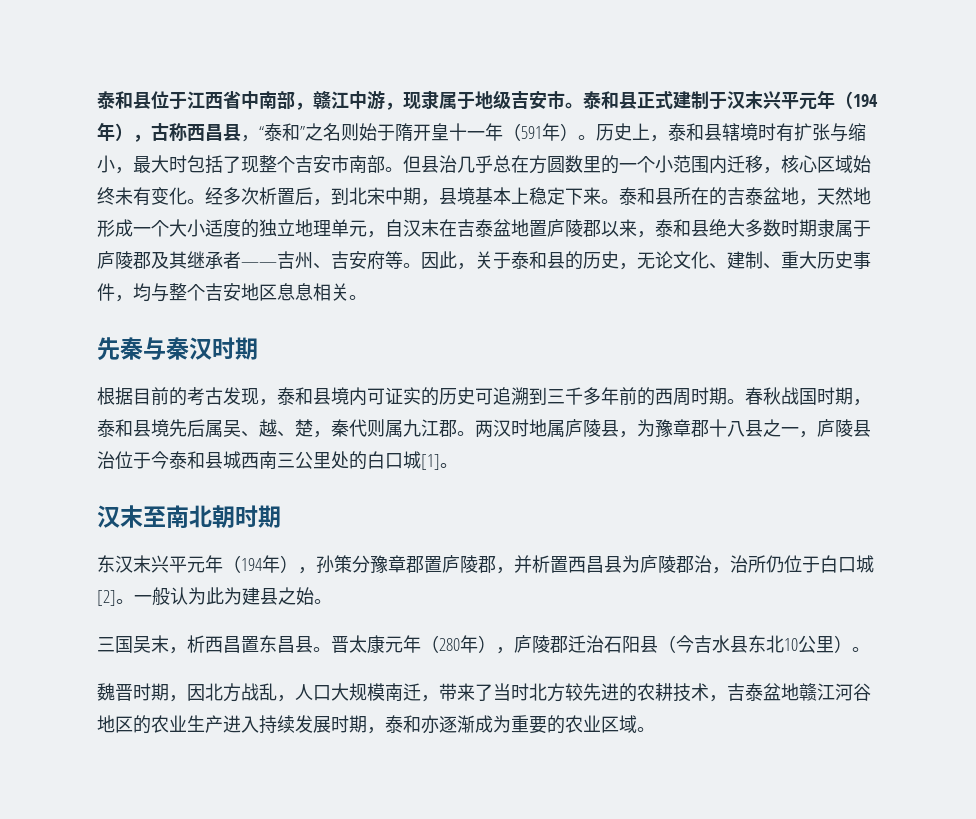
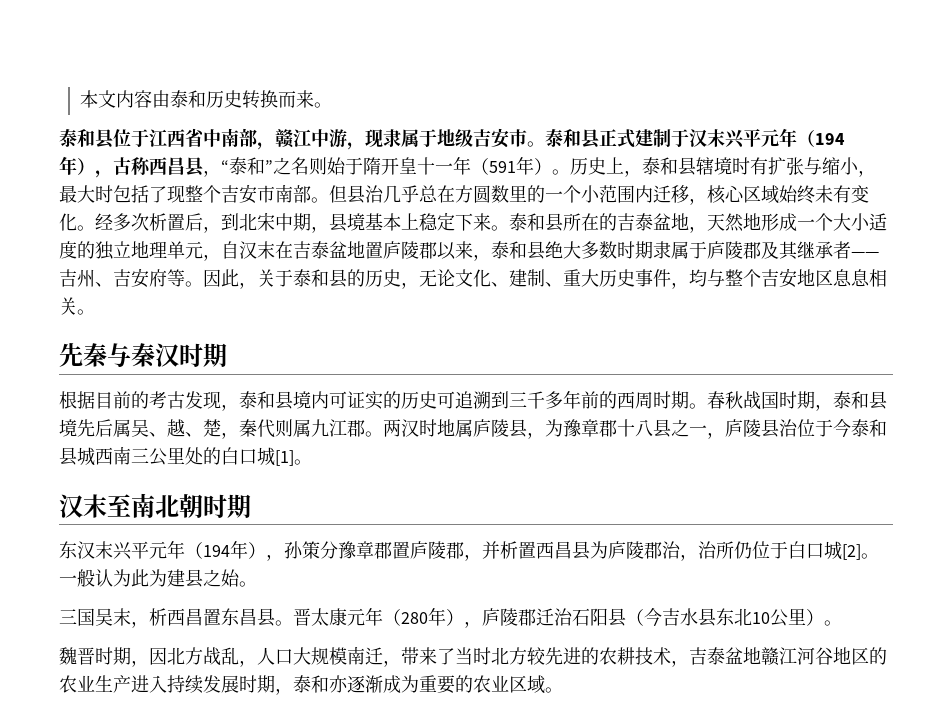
(97, 100) none -> [80,90,333,109] 本文内容由泰和历史转换而来。 //

